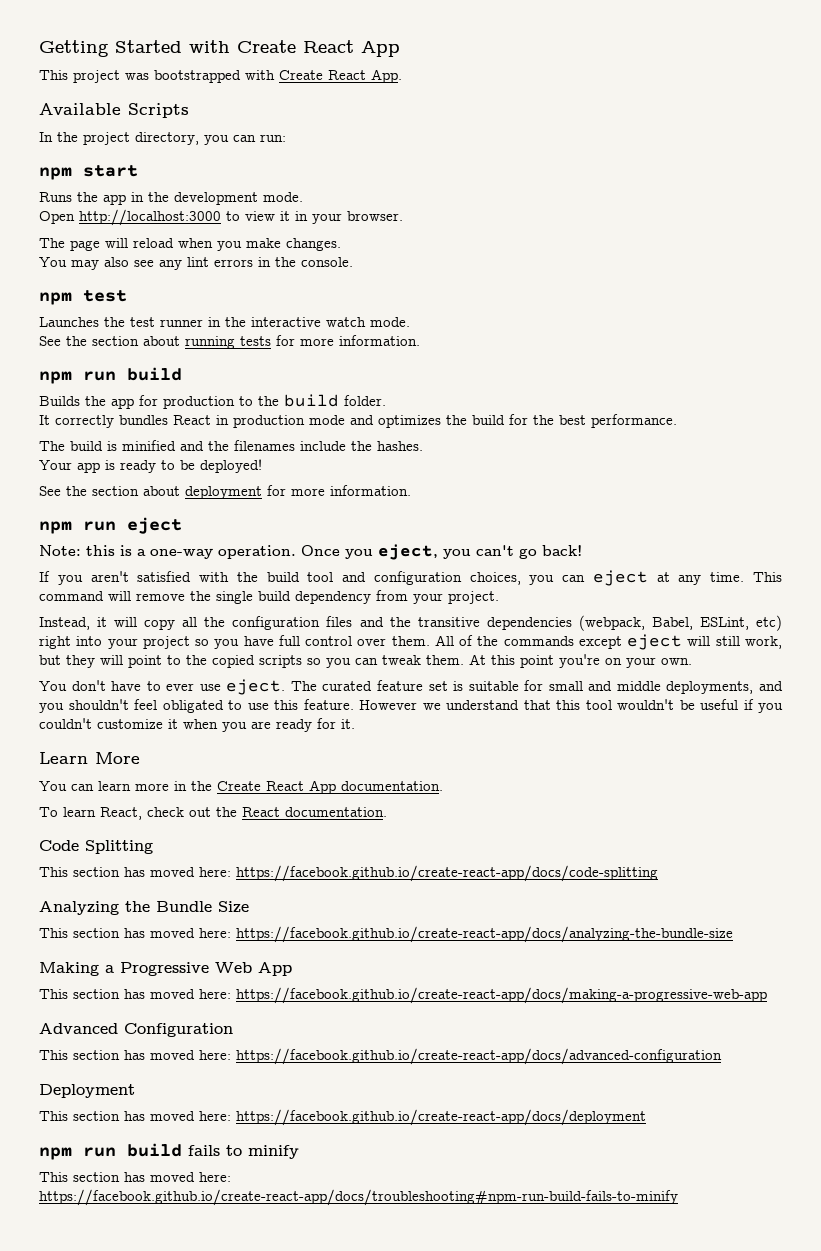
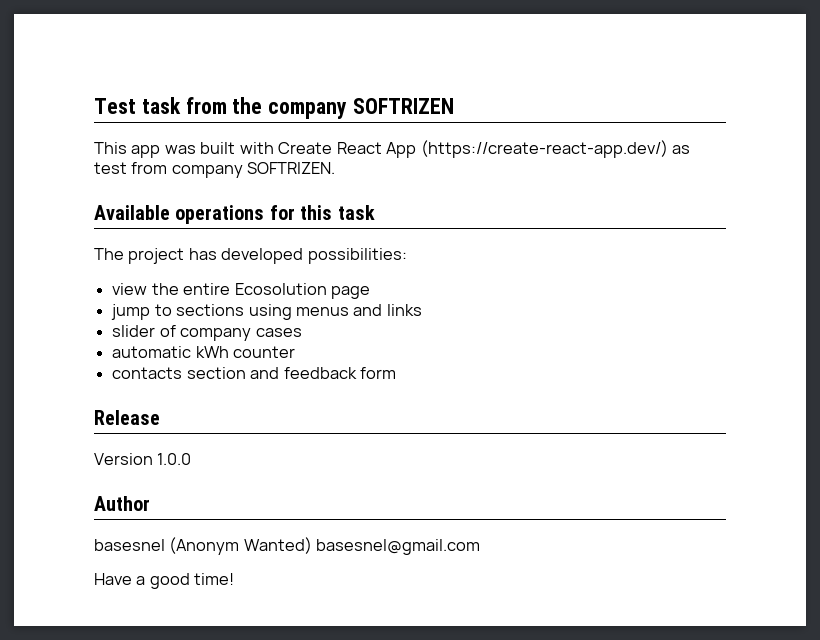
[39,40,400,57] [39,69,402,83] [39,103,189,118] [39,132,286,145] [39,165,138,180] [39,192,303,205] [39,209,403,226] [39,238,341,251] [39,257,353,270] [39,290,127,305] [39,317,410,327] [39,335,420,349] [39,367,182,384] [39,394,386,409] [39,414,677,428] [39,440,423,451] [39,459,262,473] [39,485,411,499] [39,517,182,534] [39,544,582,560] [39,570,782,586] [39,590,499,604] [39,615,783,631] [39,634,782,650] [39,654,692,668] [39,679,783,695] [39,699,783,713] [39,718,355,732] [39,752,140,764] [39,780,443,794] [39,807,387,820] [39,840,153,854] [39,865,658,882] [39,901,249,915] [39,926,733,943] [39,962,292,976] [39,987,767,1004] [39,1023,233,1037] [39,1048,722,1065] [39,1084,135,1098] [39,1109,646,1126] [39,1143,299,1160] [39,1172,231,1182] [39,1189,678,1206] Getting Started with Create React App // This project was bootstrapped with Create React App. // Available Scripts // In the project directory, you can run: // npm start // Runs the app in the development mode. // Open http://localhost:3000 to view it in your browser. // The page will reload when you make changes. // You may also see any lint errors in the console. // npm test // Launches the test runner in the interactive watch mode. // See the section about running tests for more information. // npm run build // Builds the app for production to the build folder. // It correctly bundles React in production mode and optimizes the build for the best performance. // The build is minified and the filenames include the hashes. // Your app is ready to be deployed! // See the section about deployment for more information. // npm run eject // Note: this is a one-way operation. Once you eject, you can't go back! // If you aren't satisfied with the build tool and configuration choices, you can eject at any time. This command will remove the single build dependency from your project. // Instead, it will copy all the configuration files and the transitive dependencies (webpack, Babel, ESLint, etc) right into your project so you have full control over them. All of the commands except eject will still work, but they will point to the copied scripts so you can tweak them. At this point you're on your own. // You don't have to ever use eject. The curated feature set is suitable for small and middle deployments, and you shouldn't feel obligated to use this feature. However we understand that this tool wouldn't be useful if you couldn't customize it when you are ready for it. // Learn More // You can learn more in the Create React App documentation. // To learn React, check out the React documentation. // Code Splitting // This section has moved here: https://facebook.github.io/create-react-app/docs/code-splitting // Analyzing the Bundle Size // This section has moved here: https://facebook.github.io/create-react-app/docs/analyzing-the-bundle-size // Making a Progressive Web App // This section has moved here: https://facebook.github.io/create-react-app/docs/making-a-progressive-web-app // Advanced Configuration // This section has moved here: https://facebook.github.io/create-react-app/docs/advanced-configuration // Deployment // This section has moved here: https://facebook.github.io/create-react-app/docs/deployment // npm run build fails to minify // This section has moved here: https://facebook.github.io/create-react-app/docs/troubleshooting#npm-run-build-fails-to-minify -> [94,97,455,119] [94,140,691,158] [94,162,336,178] [94,205,375,224] [94,248,407,264] [112,283,370,299] [111,304,422,320] [112,325,302,341] [112,346,296,358] [112,367,396,379] [94,410,160,425] [94,453,192,465] [94,496,150,511] [94,537,481,555] [94,573,235,589] Test task from the company SOFTRIZEN // This app was built with Create React App (https://create-react-app.dev/) as test from company SOFTRIZEN. // Available operations for this task // The project has developed possibilities: // view the entire Ecosolution page // jump to sections using menus and links // slider of company cases // automatic kWh counter // contacts section and feedback form // Release // Version 1.0.0 // Author // basesnel (Anonym Wanted) basesnel@gmail.com // Have a good time!

